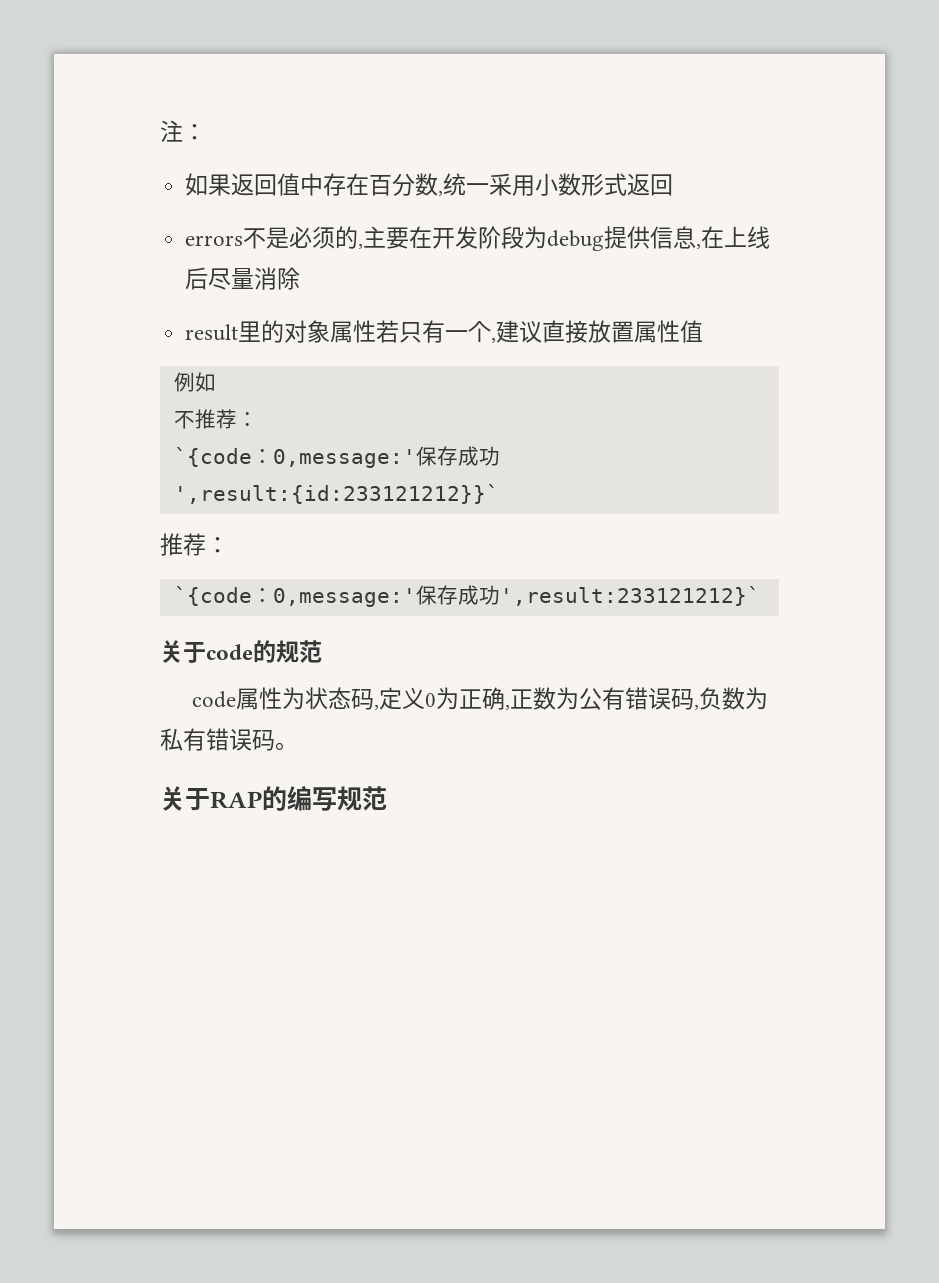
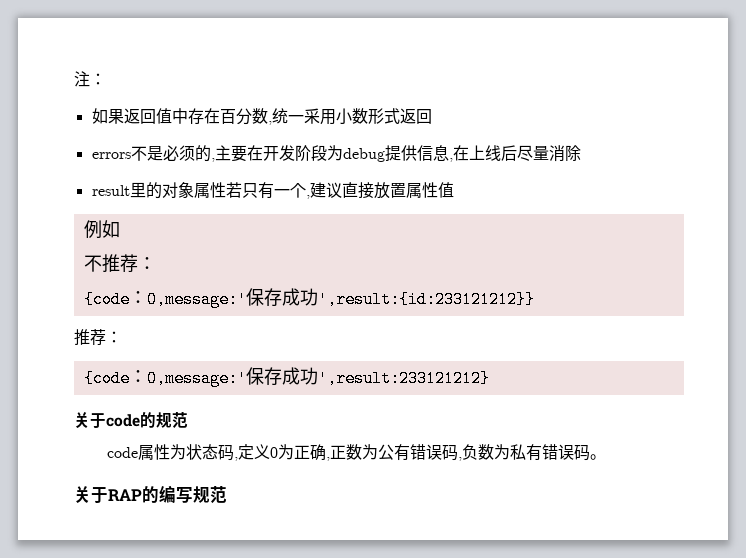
[173,446,500,468] [173,484,499,504] [160,533,229,556] [173,585,760,607] `{code：0,message:'保存成功',result:{id:233121212}}` // 推荐： // `{code：0,message:'保存成功',result:233121212}` -> [83,288,535,308] [74,329,122,346] [83,367,490,387] {code：0,message:'保存成功',result:{id:233121212}} // 推荐： // {code：0,message:'保存成功',result:233121212}

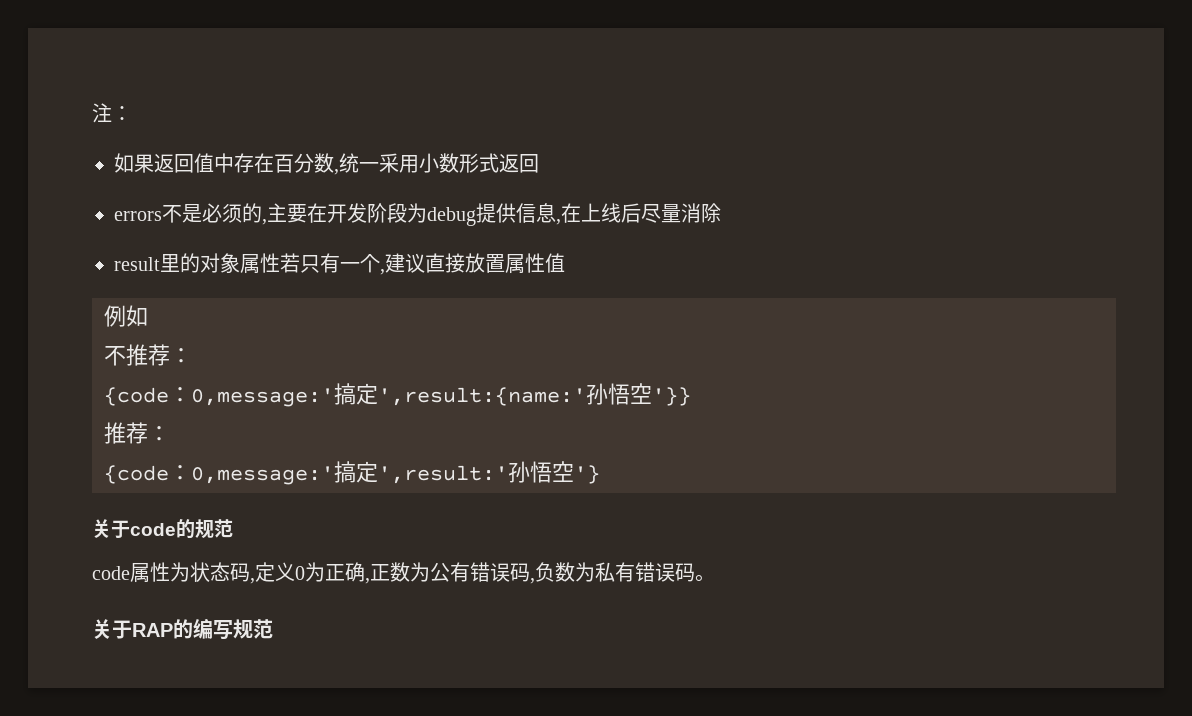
[245,288,535,308] [74,329,122,346] [83,367,490,387] 保存成功',result:{id:233121212}} // 推荐： // {code：0,message:'保存成功',result:233121212} -> [334,383,691,406] [104,422,170,444] [104,461,600,485] 搞定',result:{name:'孙悟空'}} // 推荐： // {code：0,message:'搞定',result:'孙悟空'}

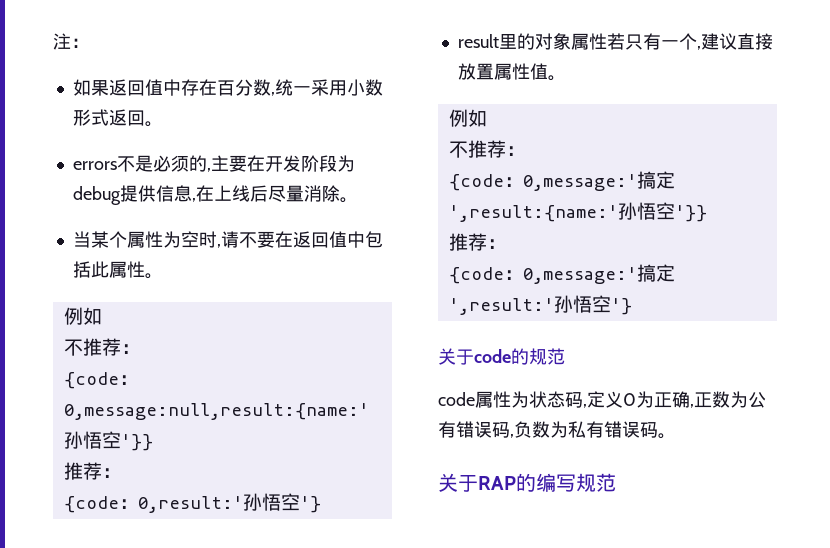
(539, 163) none -> [144,121,163,127] 。
(721, 213) none -> [339,197,358,203] [72,231,383,248] [72,261,163,279] [63,307,102,325] [63,338,140,356] [63,372,138,389] [63,403,369,420] [63,431,153,451] [63,462,121,480] [63,493,321,513] 。 // 当某个属性为空时,请不要在返回值中包括此属性。 // 例如 // 不推荐： // {code：0,message:null,result:{name:'孙悟空'}} // 推荐： // {code：0,result:'孙悟空'}
(565, 263) none -> [547,75,566,81] 。

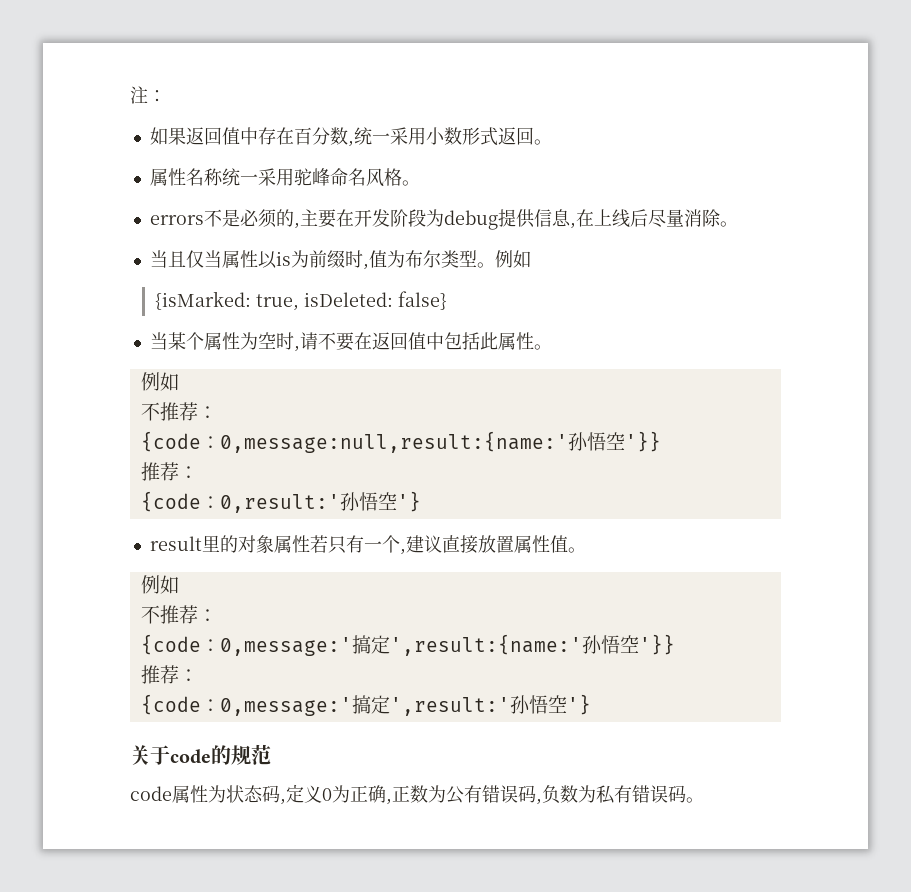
(163, 124) none -> [149,168,420,187] // 属性名称统一采用驼峰命名风格。
(358, 200) none -> [149,250,531,270] [154,291,447,311] // 当且仅当属性以is为前缀时,值为布尔类型。例如 // {isMarked: true, isDeleted: false}
[438,473,616,492] // 关于RAP的编写规范 -> (704, 800) none

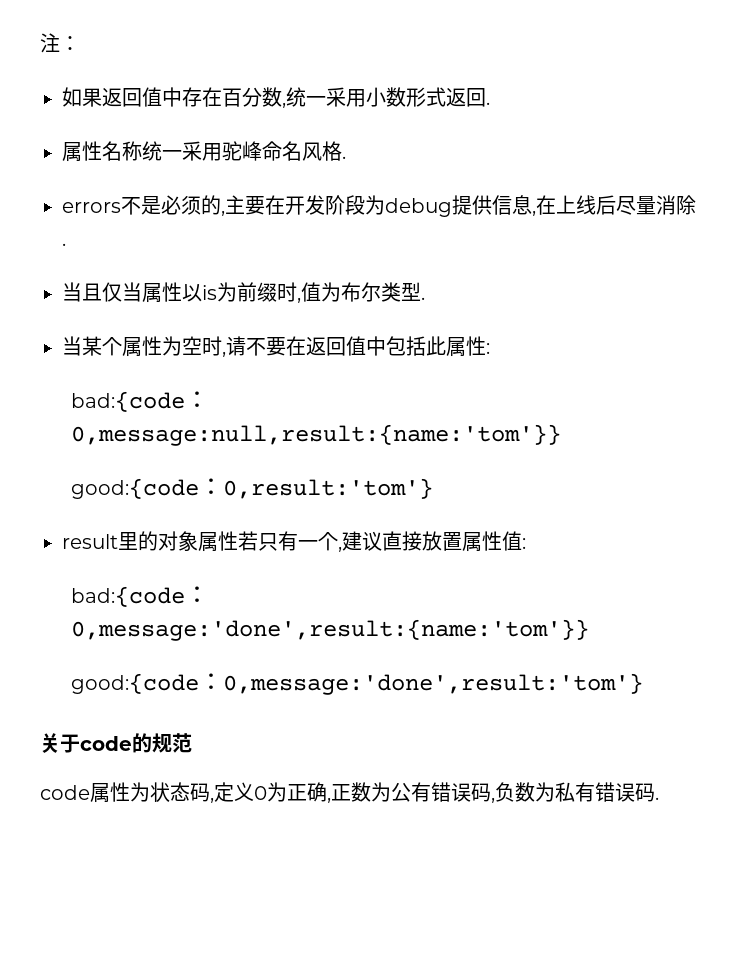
[533,139,552,145] 。 -> [486,102,490,105] .
[401,180,420,186] 。 -> [342,156,346,159] .
[719,221,738,227] 。 -> [62,243,66,246] .
[476,250,531,268] [154,291,447,311] 。例如 // {isMarked: true, isDeleted: false} -> [421,297,425,300] .
[533,344,552,350] [140,372,179,391] [140,402,217,421] [140,431,661,453] [140,462,198,481] [140,491,421,513] 。 // 例如 // 不推荐： // {code：0,message:null,result:{name:'孙悟空'}} // 推荐： // {code：0,result:'孙悟空'} -> [486,343,490,354] [71,391,210,412] [71,424,562,446] [71,478,434,499] : // bad:{code：0,message:null,result:{name:'tom'}} // good:{code：0,result:'tom'}
[567,547,586,553] [140,575,179,594] [140,605,217,624] [140,634,675,656] [140,665,198,684] [140,694,591,716] 。 // 例如 // 不推荐： // {code：0,message:'搞定',result:{name:'孙悟空'}} // 推荐： // {code：0,message:'搞定',result:'孙悟空'} -> [522,538,526,549] [71,586,210,607] [71,619,590,641] [71,673,644,695] : // bad:{code：0,message:'done',result:{name:'tom'}} // good:{code：0,message:'done',result:'tom'}
[686,797,704,803] 。 -> [655,797,659,800] .

